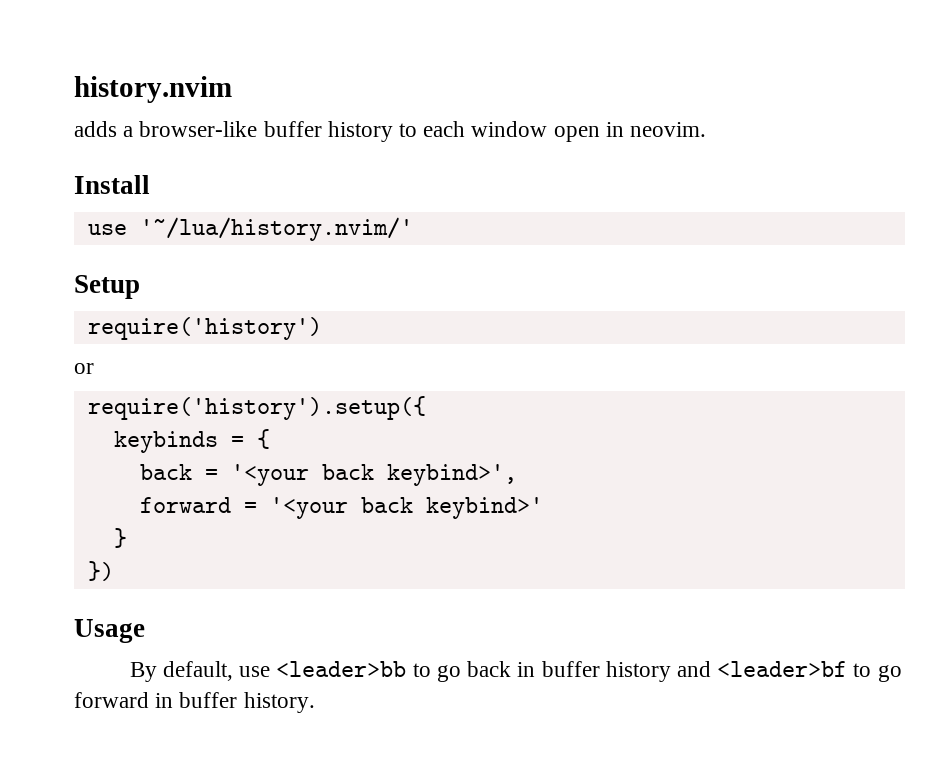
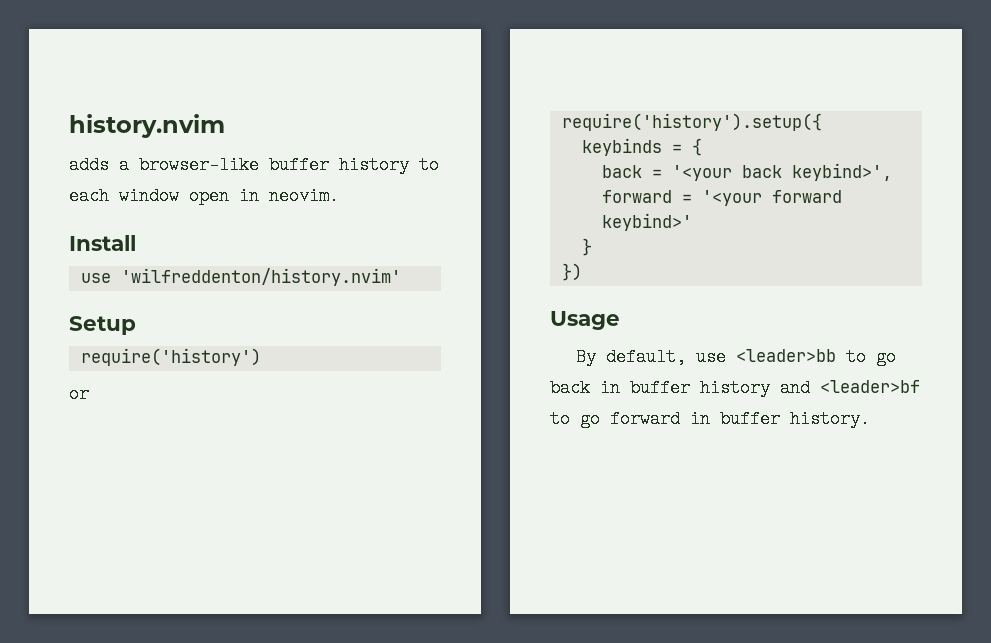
[139,217,413,241] '~/lua/history.nvim/' -> [120,268,401,286] 'wilfreddenton/history.nvim'
[360,497,413,513] back -> [771,190,842,203] forward

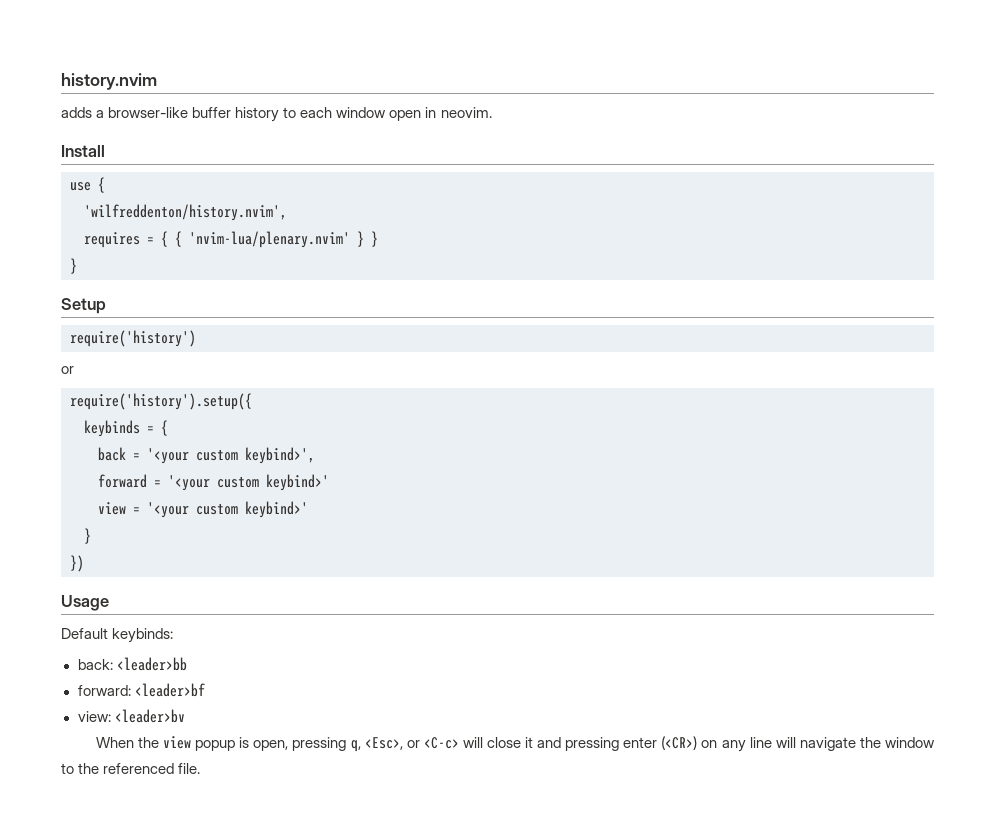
[120,268,401,286] 'wilfreddenton/history.nvim' -> [98,177,105,193] [84,204,287,221] [84,231,378,248] [70,258,77,274] { // 'wilfreddenton/history.nvim', // requires = { { 'nvim-lua/plenary.nvim' } } // }
[741,165,782,178] back -> [196,450,238,461] custom
[771,190,842,203] [601,213,692,231] [581,238,592,256] [561,263,582,281] [550,311,620,330] [575,348,896,366] [550,379,920,397] [550,410,870,428] forward keybind>' // } // }) // Usage // By default, use <leader>bb to go back in buffer history and <leader>bf to go forward in buffer history. -> [217,474,329,491] [98,501,308,518] [84,528,91,544] [70,555,84,572] [61,595,109,611] [61,628,174,643] [77,657,187,671] [77,683,205,697] [77,709,185,723] [95,736,935,752] [61,763,201,774] custom keybind>' // view = '<your custom keybind>' // } // }) // Usage // Default keybinds: // back: <leader>bb // forward: <leader>bf // view: <leader>bv // When the view popup is open, pressing q, <Esc>, or <C-c> will close it and pressing enter (<CR>) on any line will navigate the window to the referenced file.

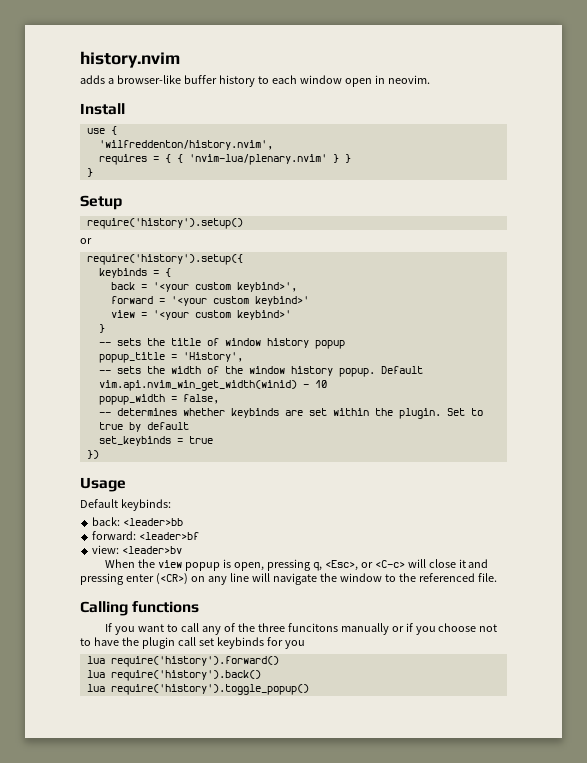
[70,330,196,347] require('history') -> [86,218,243,229] require('history').setup()
(91, 536) none -> [98,338,345,349] [98,352,243,363] [98,366,423,377] [98,380,327,391] [98,394,219,405] [98,408,483,419] [98,422,189,432] [98,436,213,446] // -- sets the title of window history popup // popup_title = 'History', // -- sets the width of the window history popup. Default vim.api.nvim_win_get_width(winid) - 10 // popup_width = false, // -- determines whether keybinds are set within the plugin. Set to true by default // set_keybinds = true
(201, 768) none -> [80,601,200,616] [104,623,498,635] [80,637,305,649] [86,656,279,667] [86,670,261,681] [86,684,309,695] // Calling functions // If you want to call any of the three funcitons manually or if you choose not to have the plugin call set keybinds for you // lua require('history').forward() // lua require('history').back() // lua require('history').toggle_popup()

